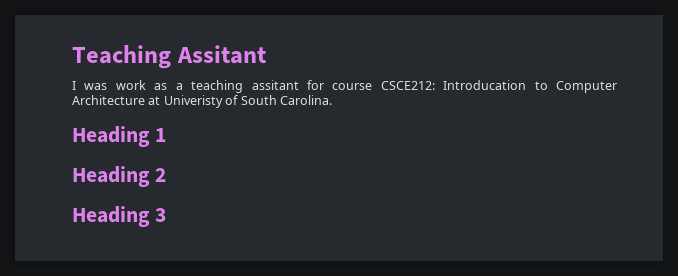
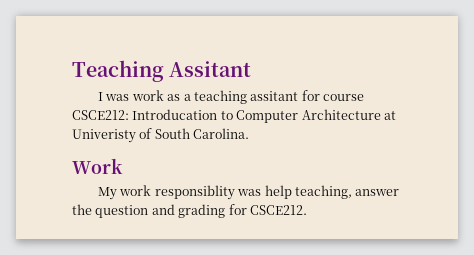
[72,126,166,147] [72,166,166,187] [72,206,166,227] Heading 1 // Heading 2 // Heading 3 -> [72,158,123,174] [98,185,400,200] [72,204,307,218] Work // My work responsiblity was help teaching, answer the question and grading for CSCE212.

